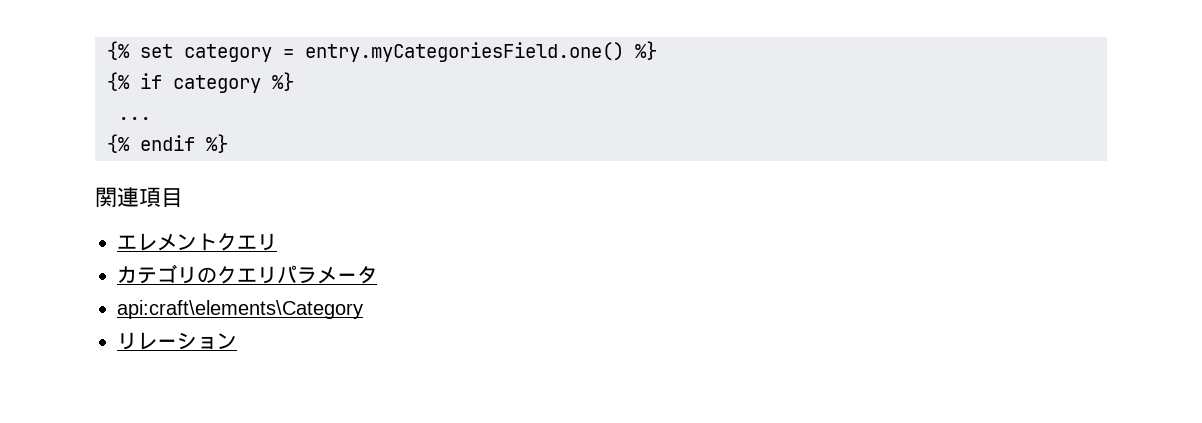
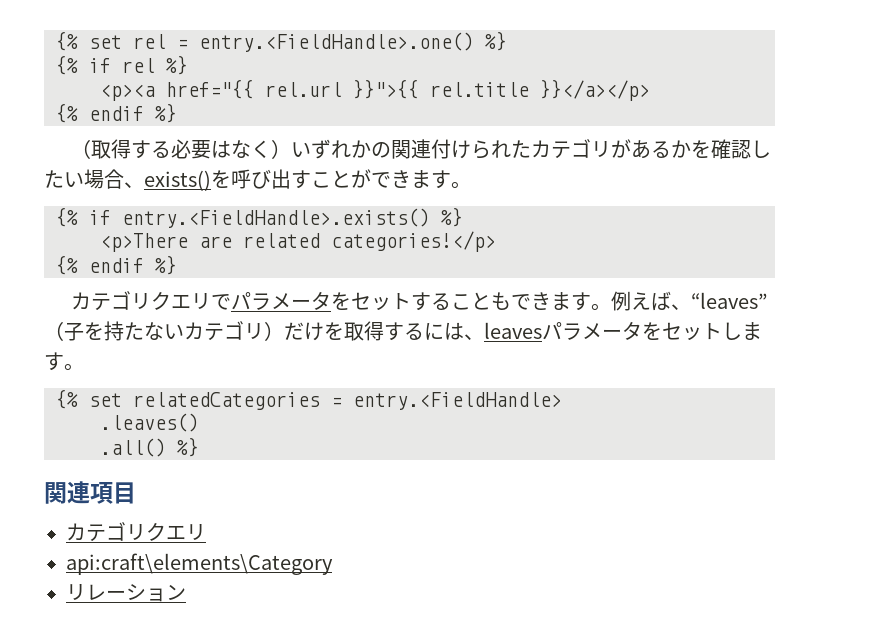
[107,41,624,62] {% set category = entry.myCategoriesField.one() -> [56,31,474,52] {% set rel = entry.<FieldHandle>.one()
[173,72,294,93] [118,117,151,120] [107,134,228,153] [95,187,183,208] [117,233,277,251] [117,264,377,284] category %} // ... // {% endif %} // 関連項目 // エレメントクエリ // カテゴリのクエリパラメータ -> [122,55,188,75] [100,79,650,101] [56,103,177,123] [71,139,772,159] [44,169,471,191] [56,207,463,228] [100,231,496,252] [56,255,177,275] [71,291,768,311] [44,321,762,341] [44,352,84,371] [56,389,562,410] [100,413,199,432] [100,437,199,457] [44,481,136,504] [66,522,206,542] rel %} // <p><a href="{{ rel.url }}">{{ rel.title }}</a></p> // {% endif %} // （取得する必要はなく）いずれかの関連付けられたカテゴリがあるかを確認したい場合、exists()を呼び出すことができます。 // {% if entry.<FieldHandle>.exists() %} // <p>There are related categories!</p> // {% endif %} // カテゴリクエリでパラメータをセットすることもできます。例えば、“leaves”（子を持たないカテゴリ）だけを取得するには、leavesパラメータをセットします。 // {% set relatedCategories = entry.<FieldHandle> // .leaves() // .all() %} // 関連項目 // カテゴリクエリ

